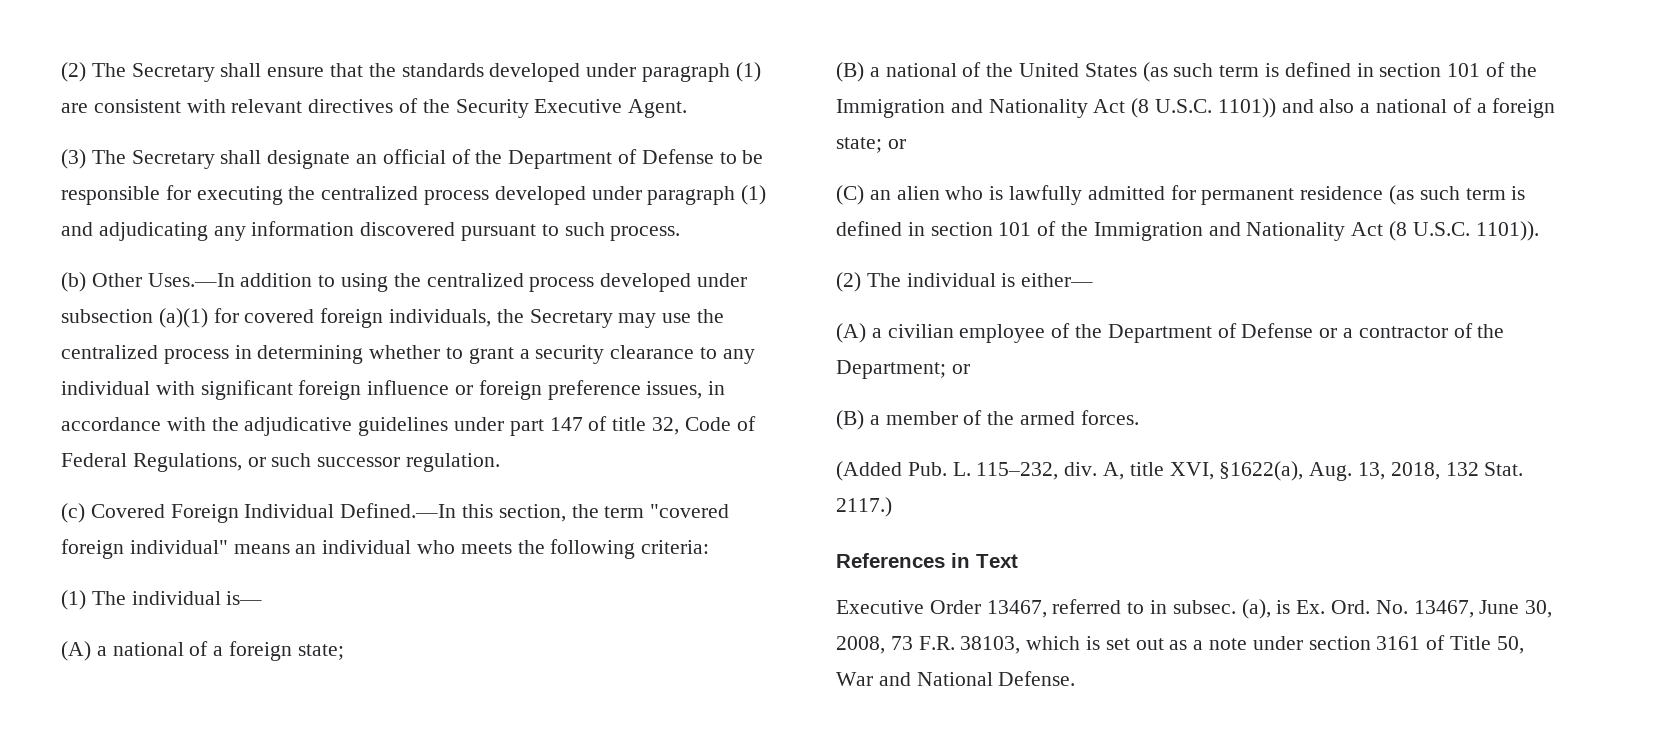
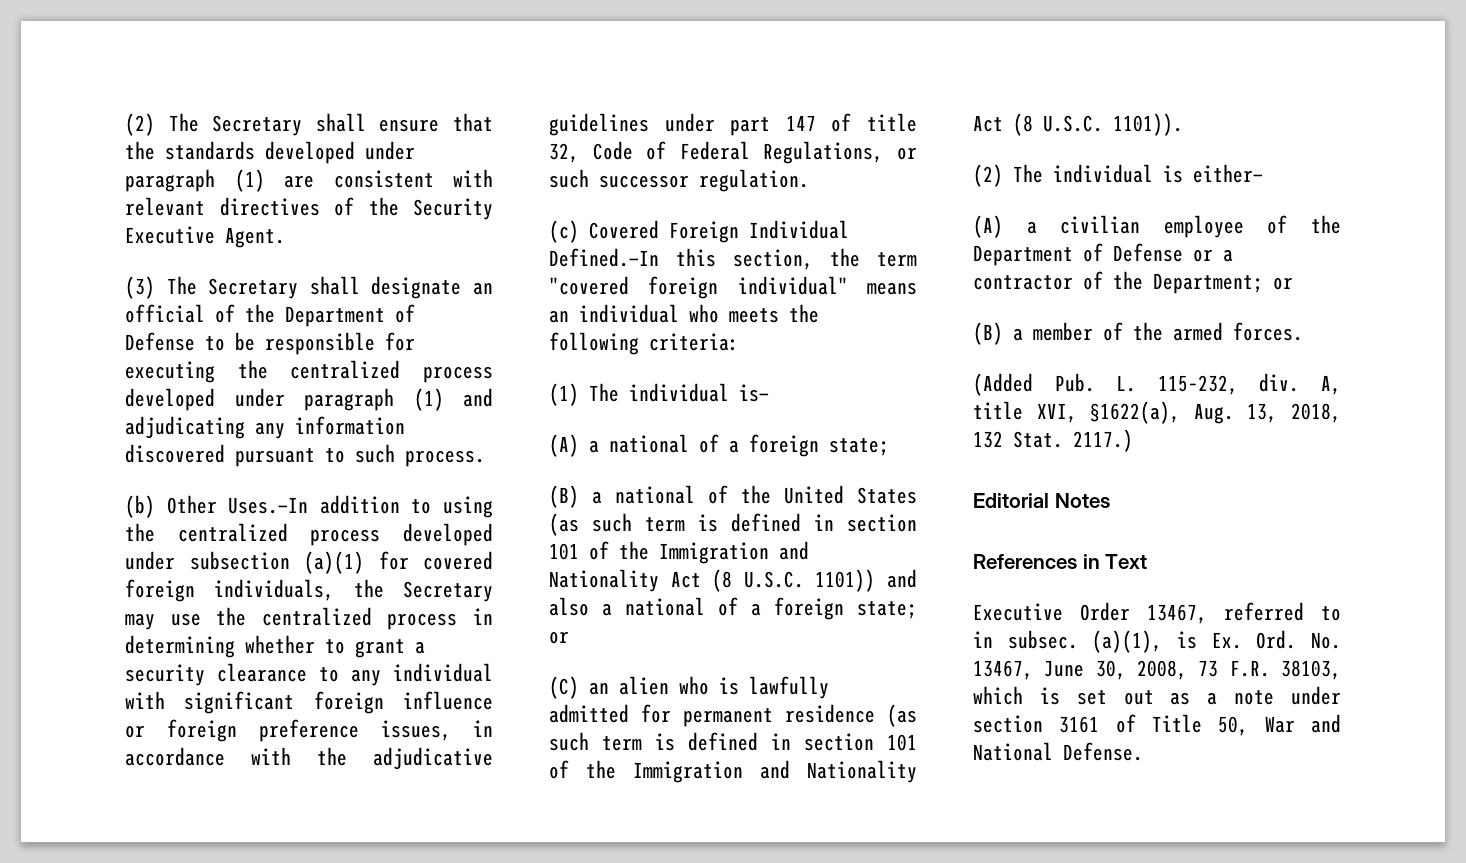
(892, 507) none -> [973,493,1110,508] // Editorial Notes
[1241,599,1271,619] (a), -> [1092,630,1163,653] (a)(1),

